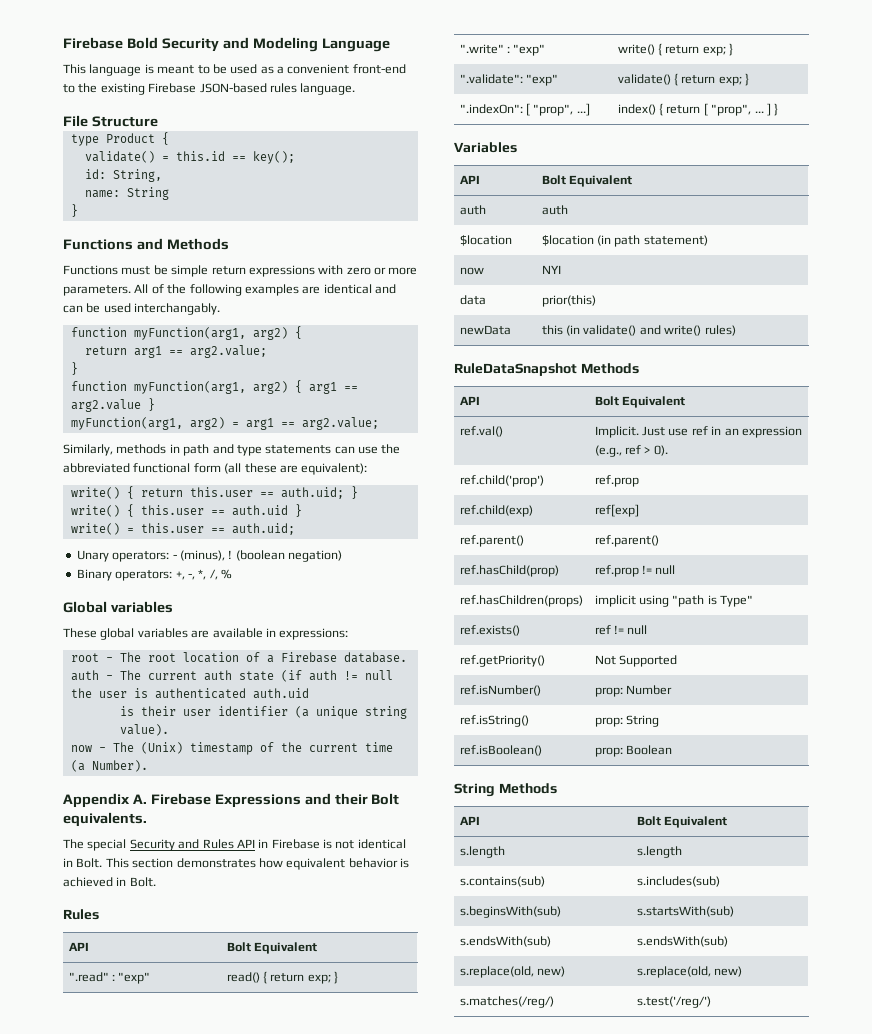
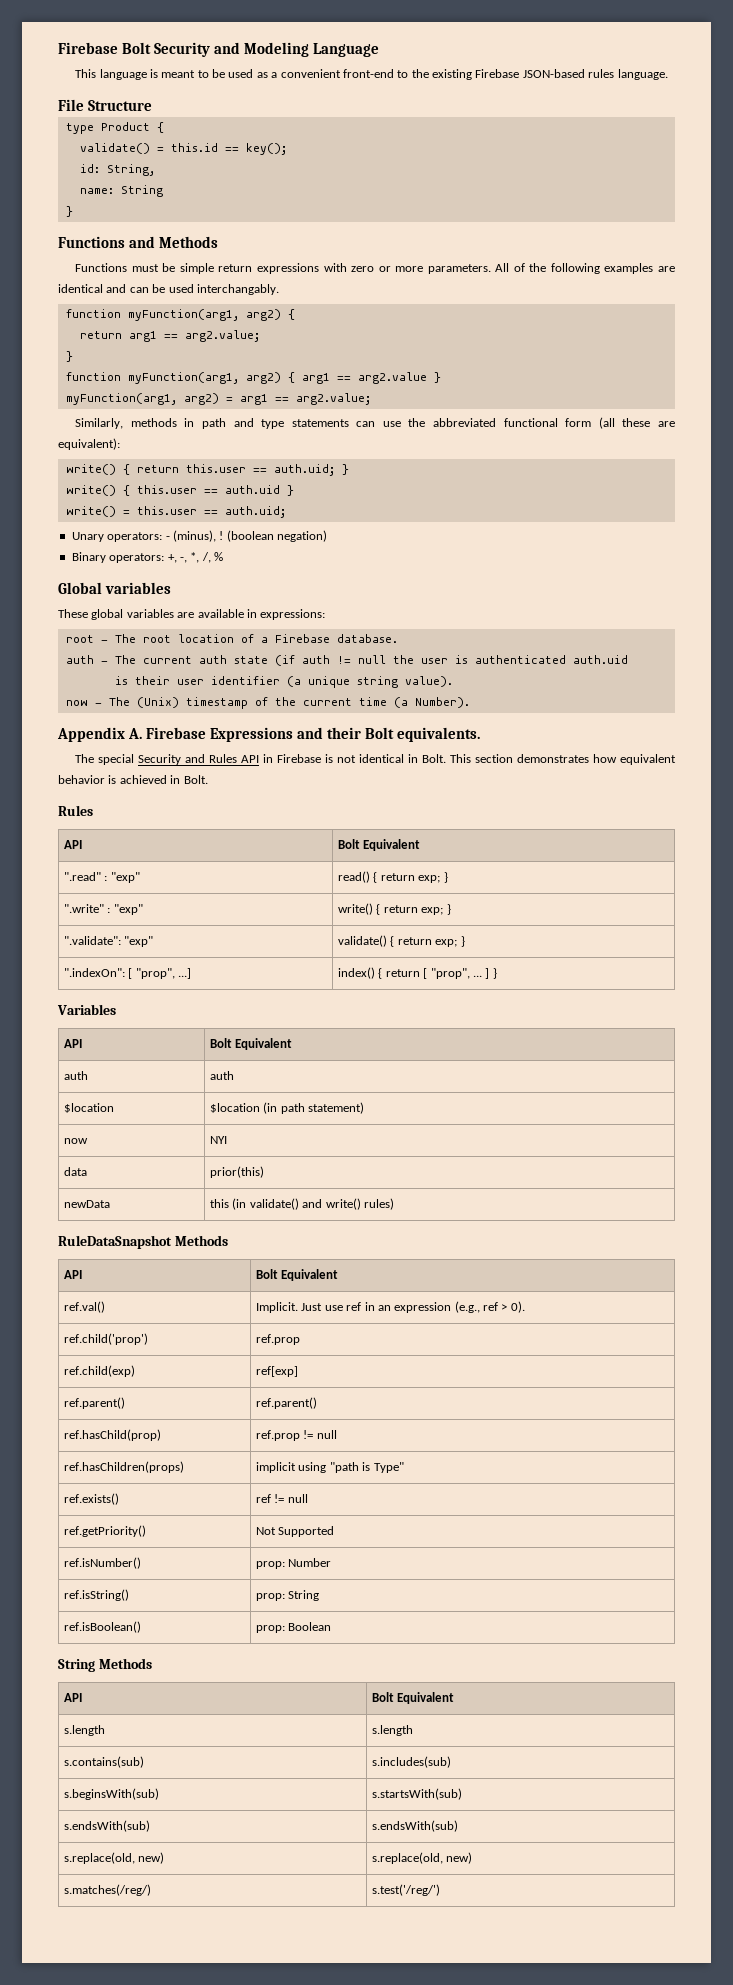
[63,37,158,49] Firebase Bold -> [58,42,152,54] Firebase Bolt

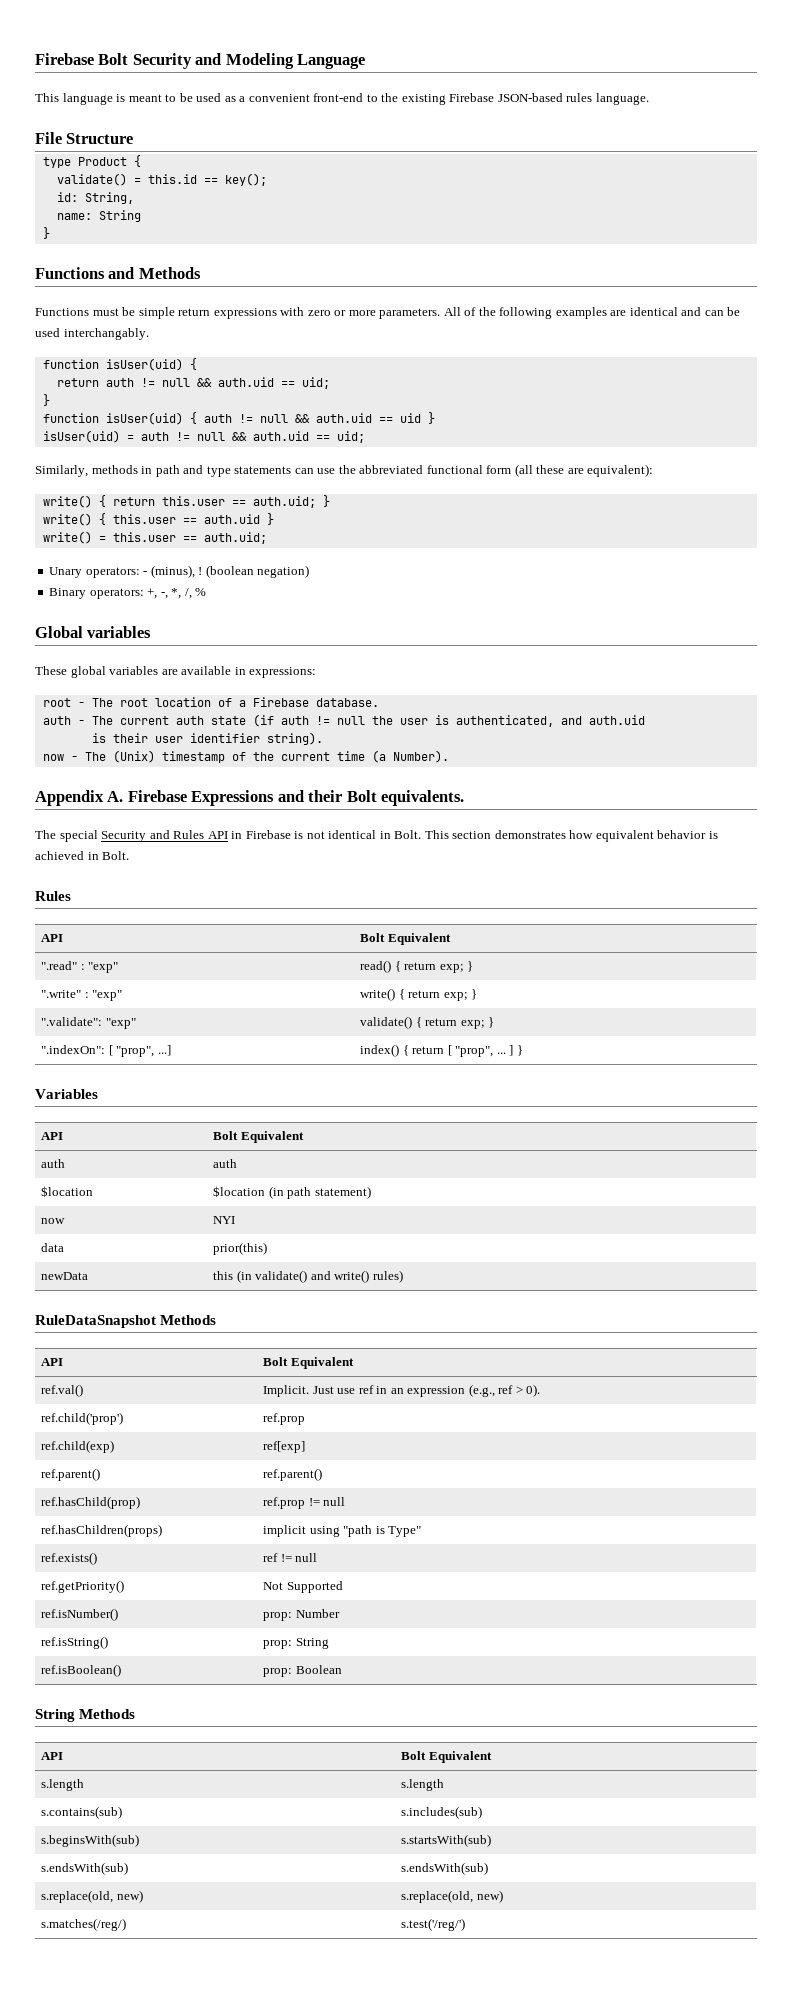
[127,309,281,321] myFunction(arg1, arg2) -> [105,358,183,371] isUser(uid)
[128,330,260,342] [65,351,73,362] [65,372,441,384] [65,393,371,405] arg1 == arg2.value; // } // function myFunction(arg1, arg2) { arg1 == arg2.value } // myFunction(arg1, arg2) = arg1 == arg2.value; -> [105,377,330,389] [42,394,50,406] [42,412,435,425] [42,430,365,443] auth != null && auth.uid == uid; // } // function isUser(uid) { auth != null && auth.uid == uid } // isUser(uid) = auth != null && auth.uid == uid;
[474,655,566,664] authenticated -> [455,715,582,727] authenticated, and
[286,676,453,688] (a unique string value). -> [266,732,323,745] string).

